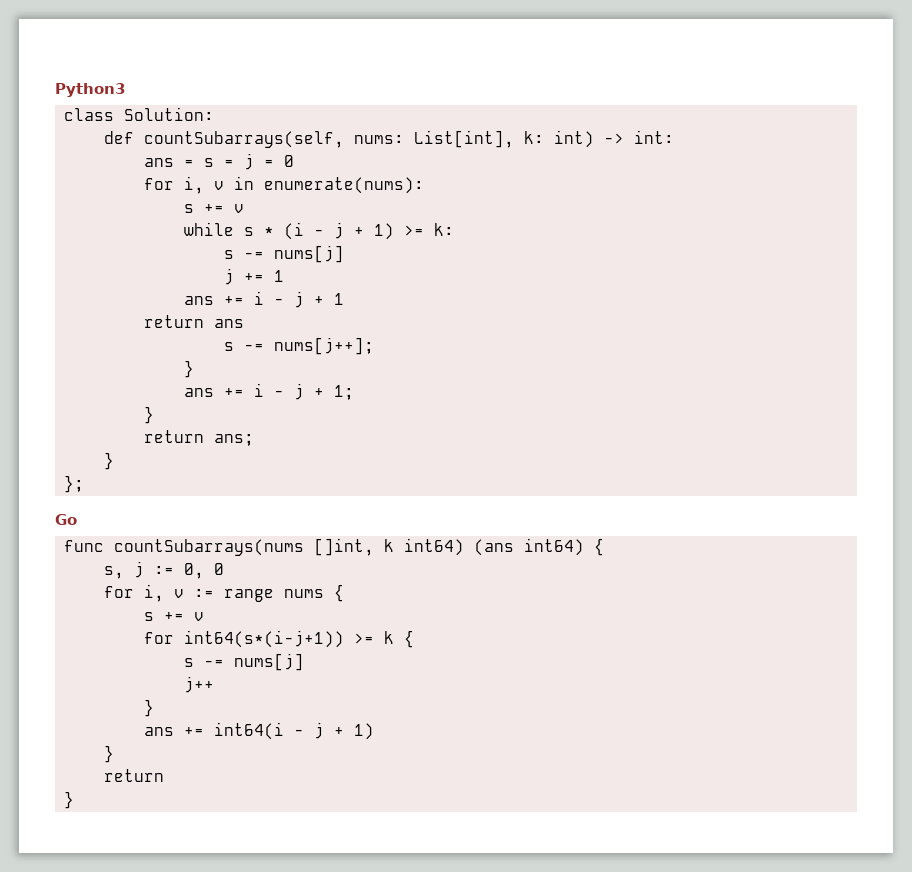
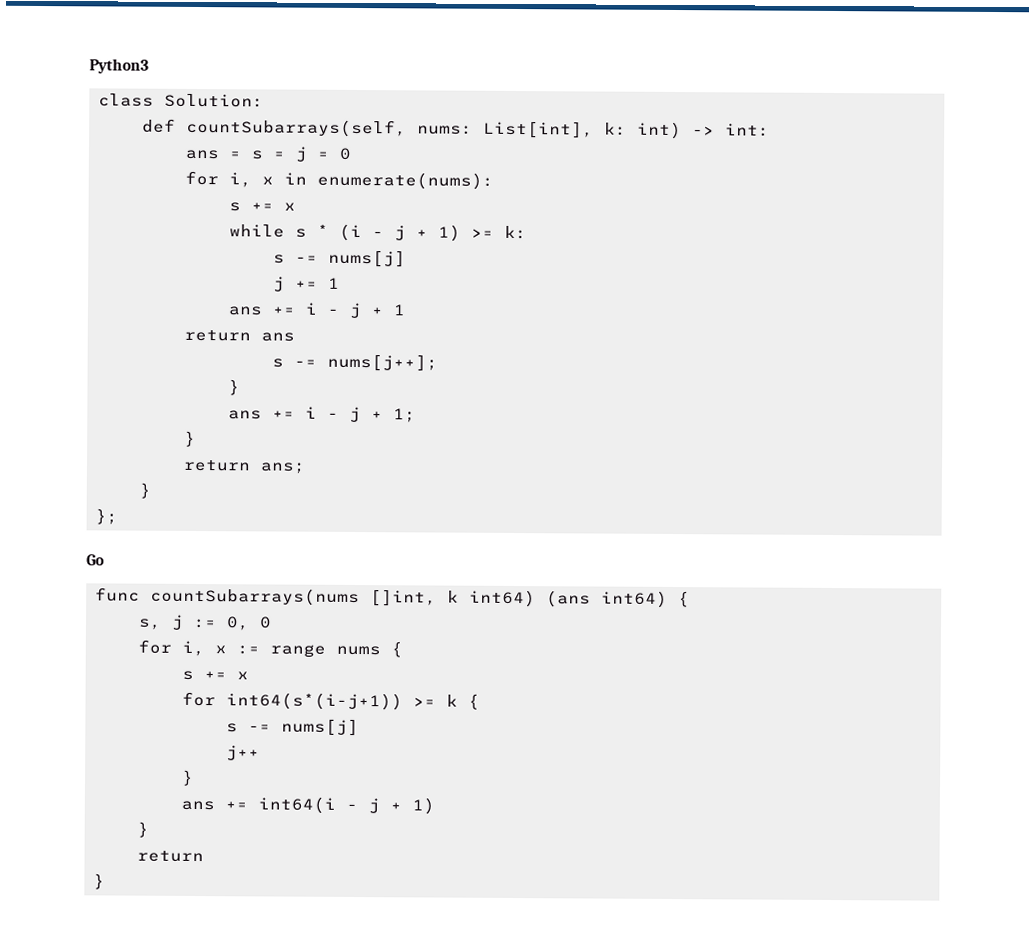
[214,181,224,190] v -> [262,176,275,185] x
[234,204,244,213] v -> [284,202,297,211] x
[174,589,184,598] v -> [215,645,228,654] x
[194,612,204,621] v -> [237,671,250,680] x

